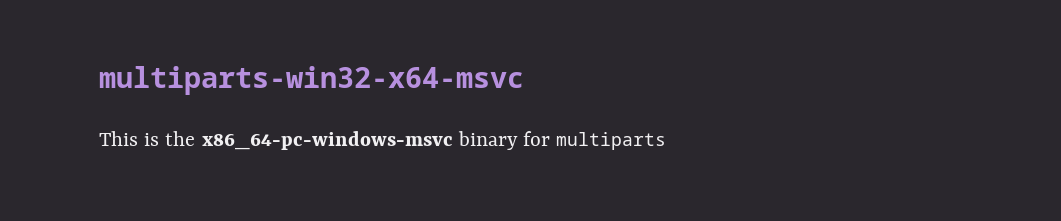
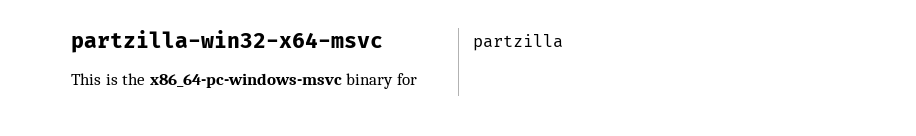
[99,66,524,95] multiparts-win32-x64-msvc -> [71,30,383,53] partzilla-win32-x64-msvc
[556,132,667,150] multiparts -> [473,34,563,51] partzilla

